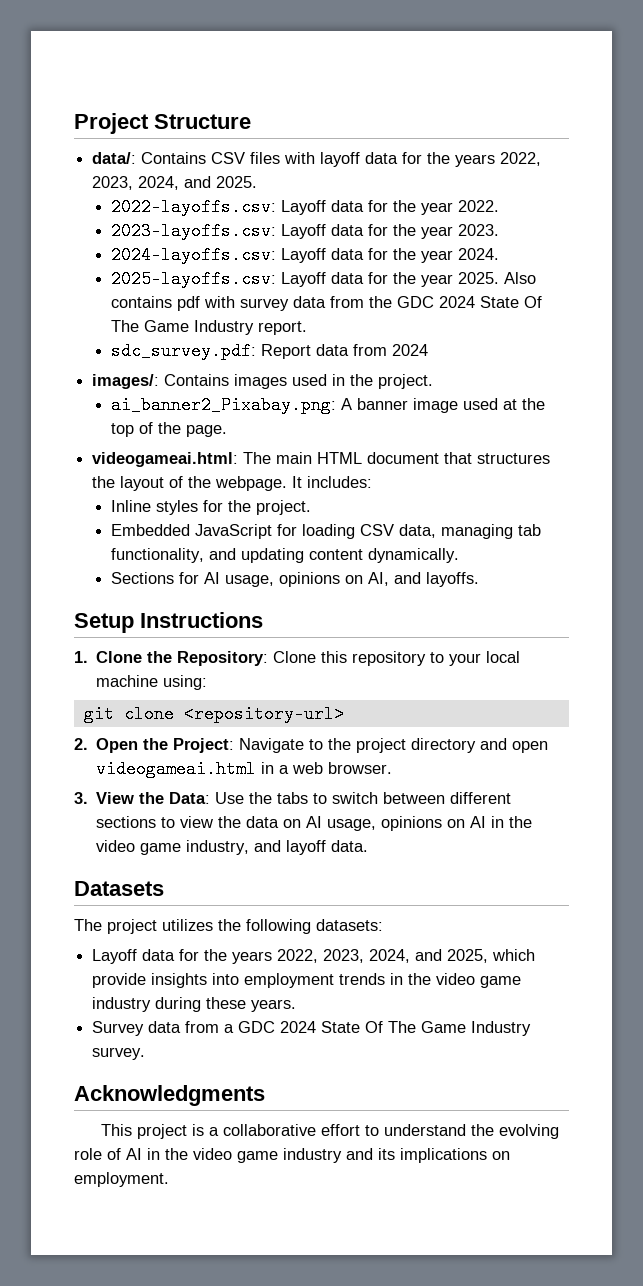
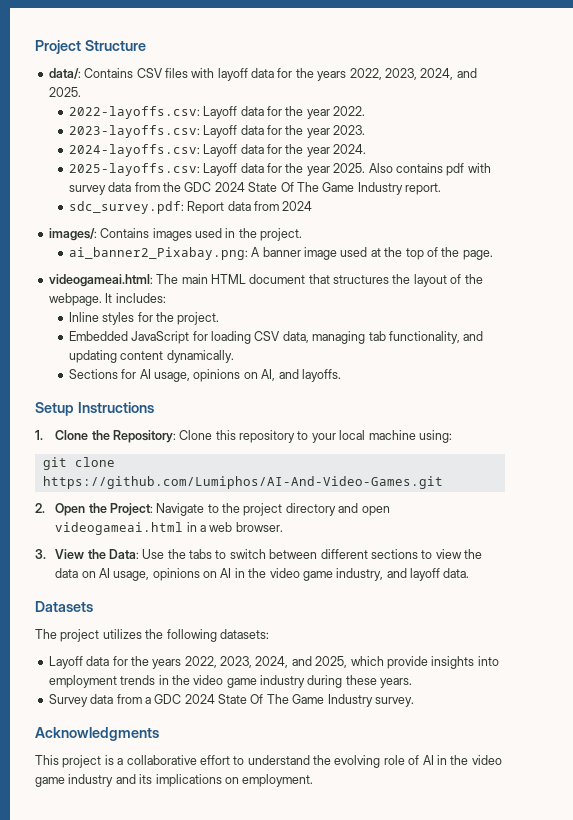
[183,705,344,723] <repository-url> -> [42,476,443,489] https://github.com/Lumiphos/AI-And-Video-Games.git

